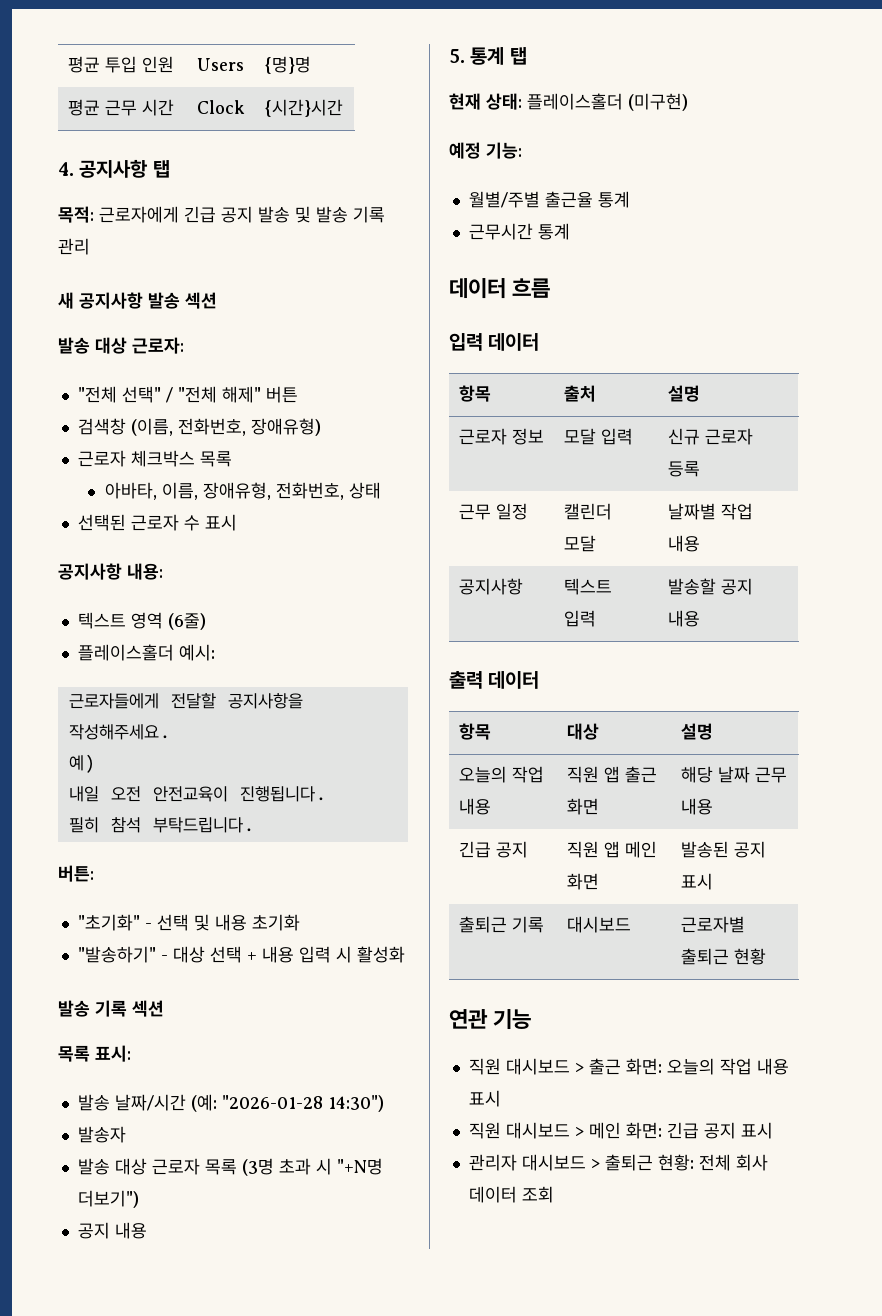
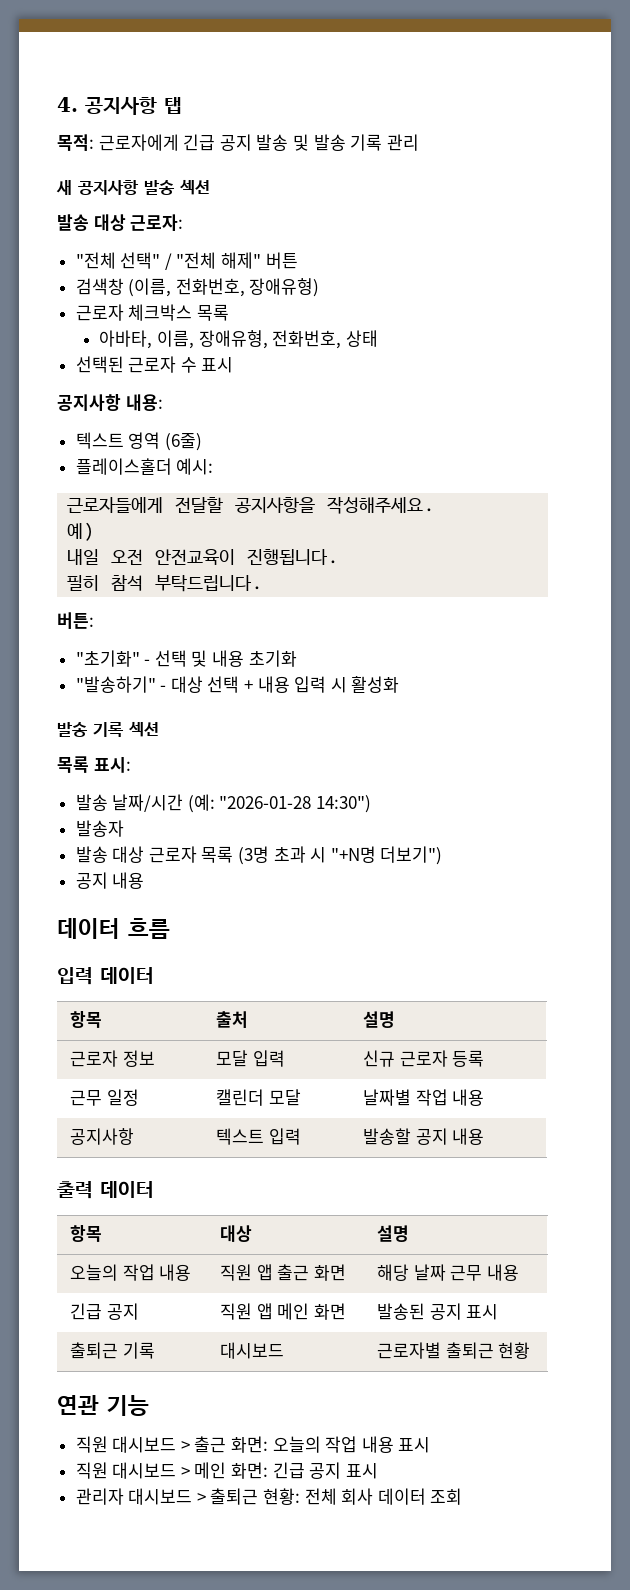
[68,56,175,73] [197,58,245,71] [265,56,312,74] [68,99,175,116] [197,100,246,114] [265,99,344,117] 평균 투입 인원 | Users | {명}명 // 평균 근무 시간 | Clock | {시간}시간 // -> (57, 104) none
[449,47,527,65] [449,93,688,111] [449,142,522,159] [468,191,630,208] [468,223,570,240] // 5. 통계 탭 // 현재 상태: 플레이스홀더 (미구현) // 예정 기능: // 월별/주별 출근율 통계 // 근무시간 통계 -> (145, 880) none

